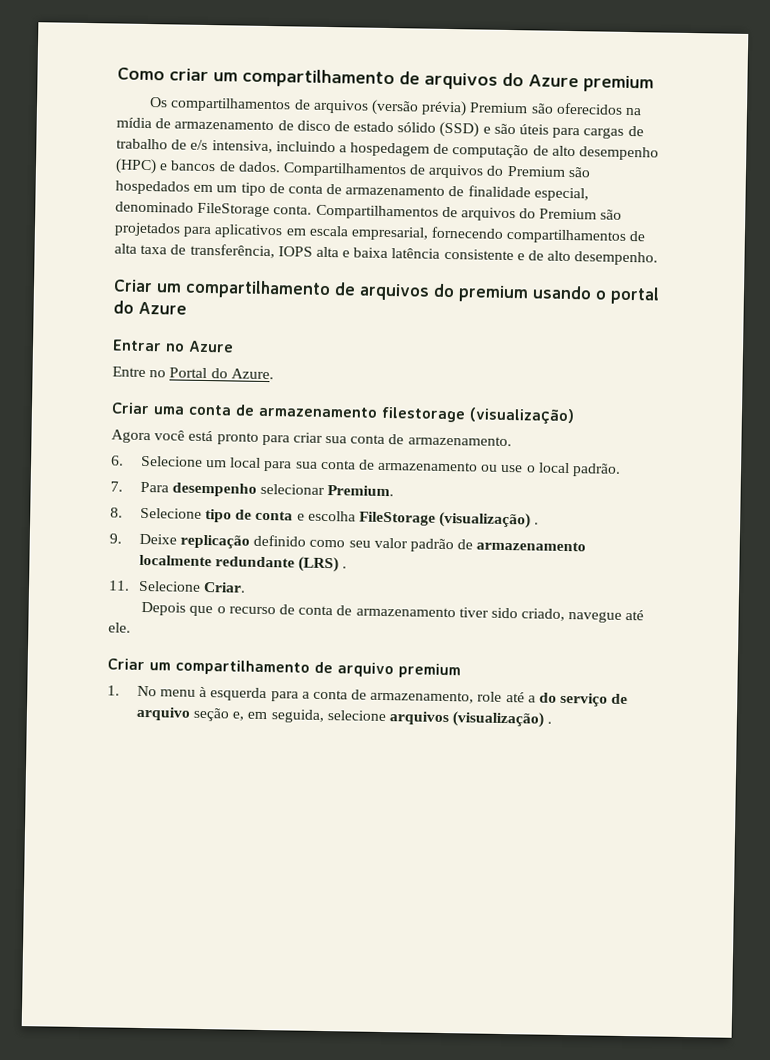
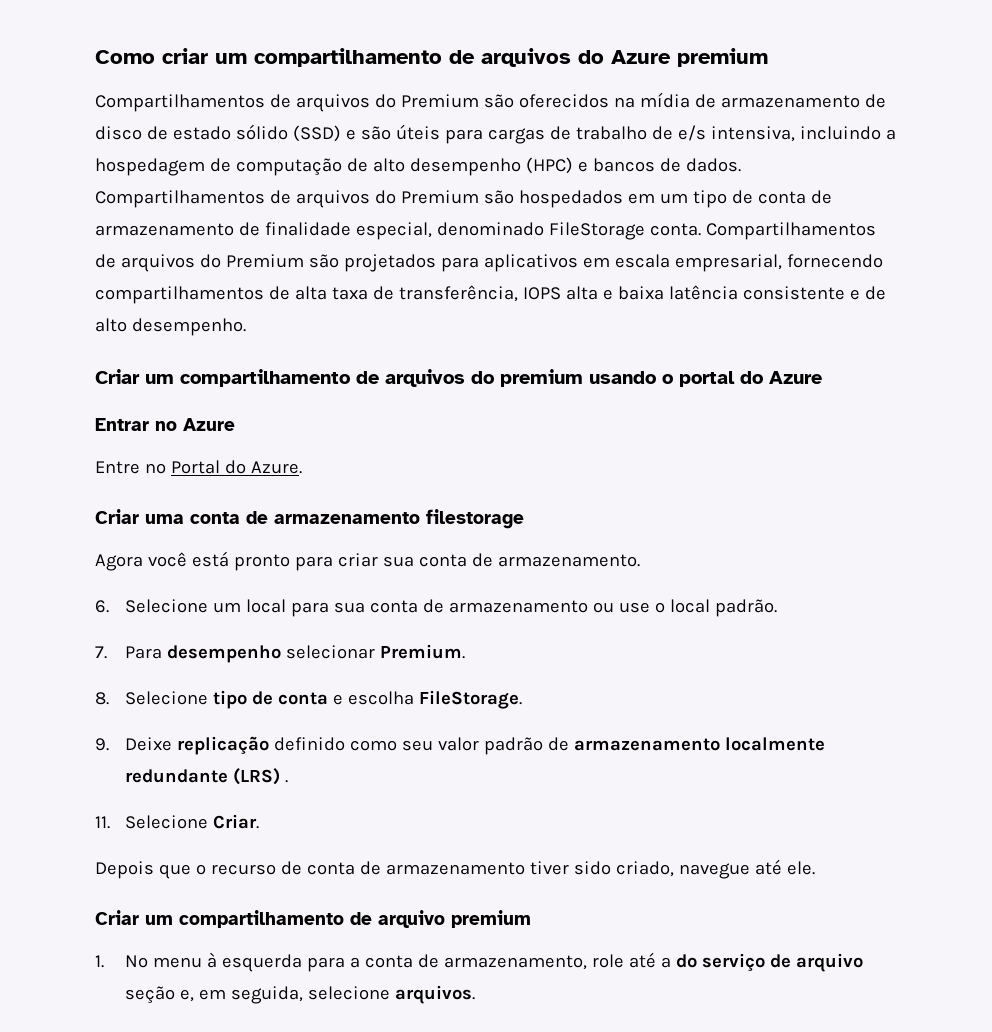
[149,97,468,117] Os compartilhamentos de arquivos (versão prévia) -> [95,94,396,112] Compartilhamentos de arquivos do
[469,407,575,425] (visualização) -> (524, 519) none
[358,511,540,529] FileStorage (visualização) . -> [419,690,523,709] FileStorage.
[388,711,553,728] arquivos (visualização) . -> [395,985,476,1004] arquivos.

